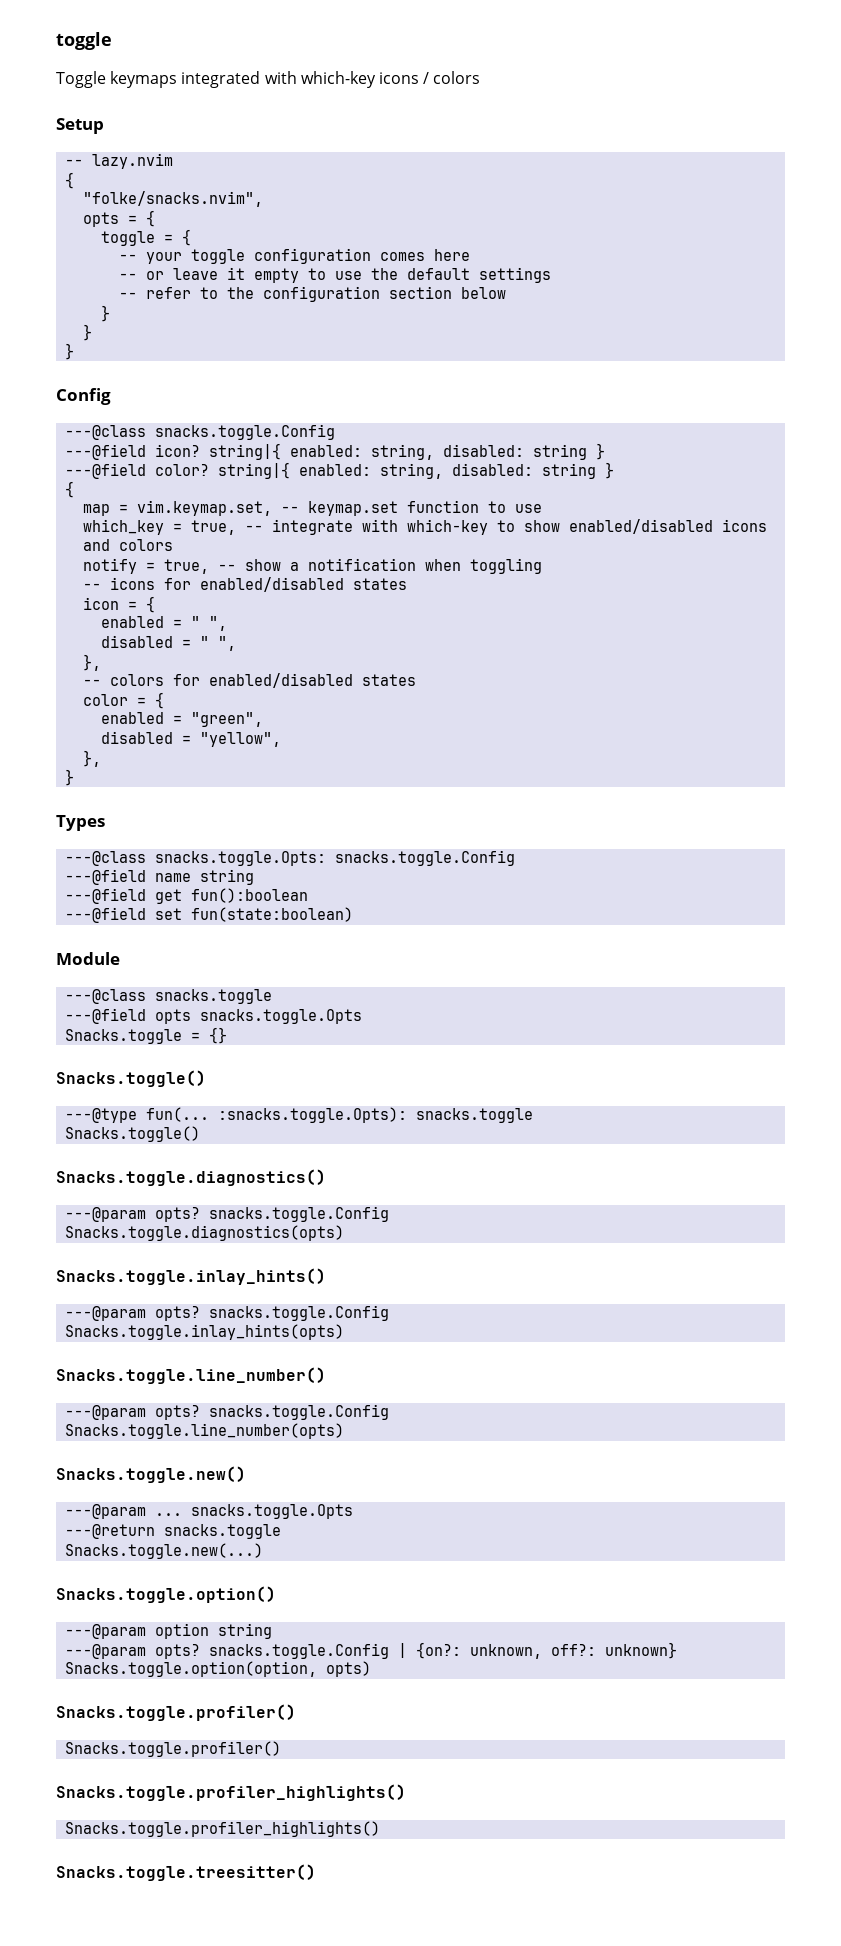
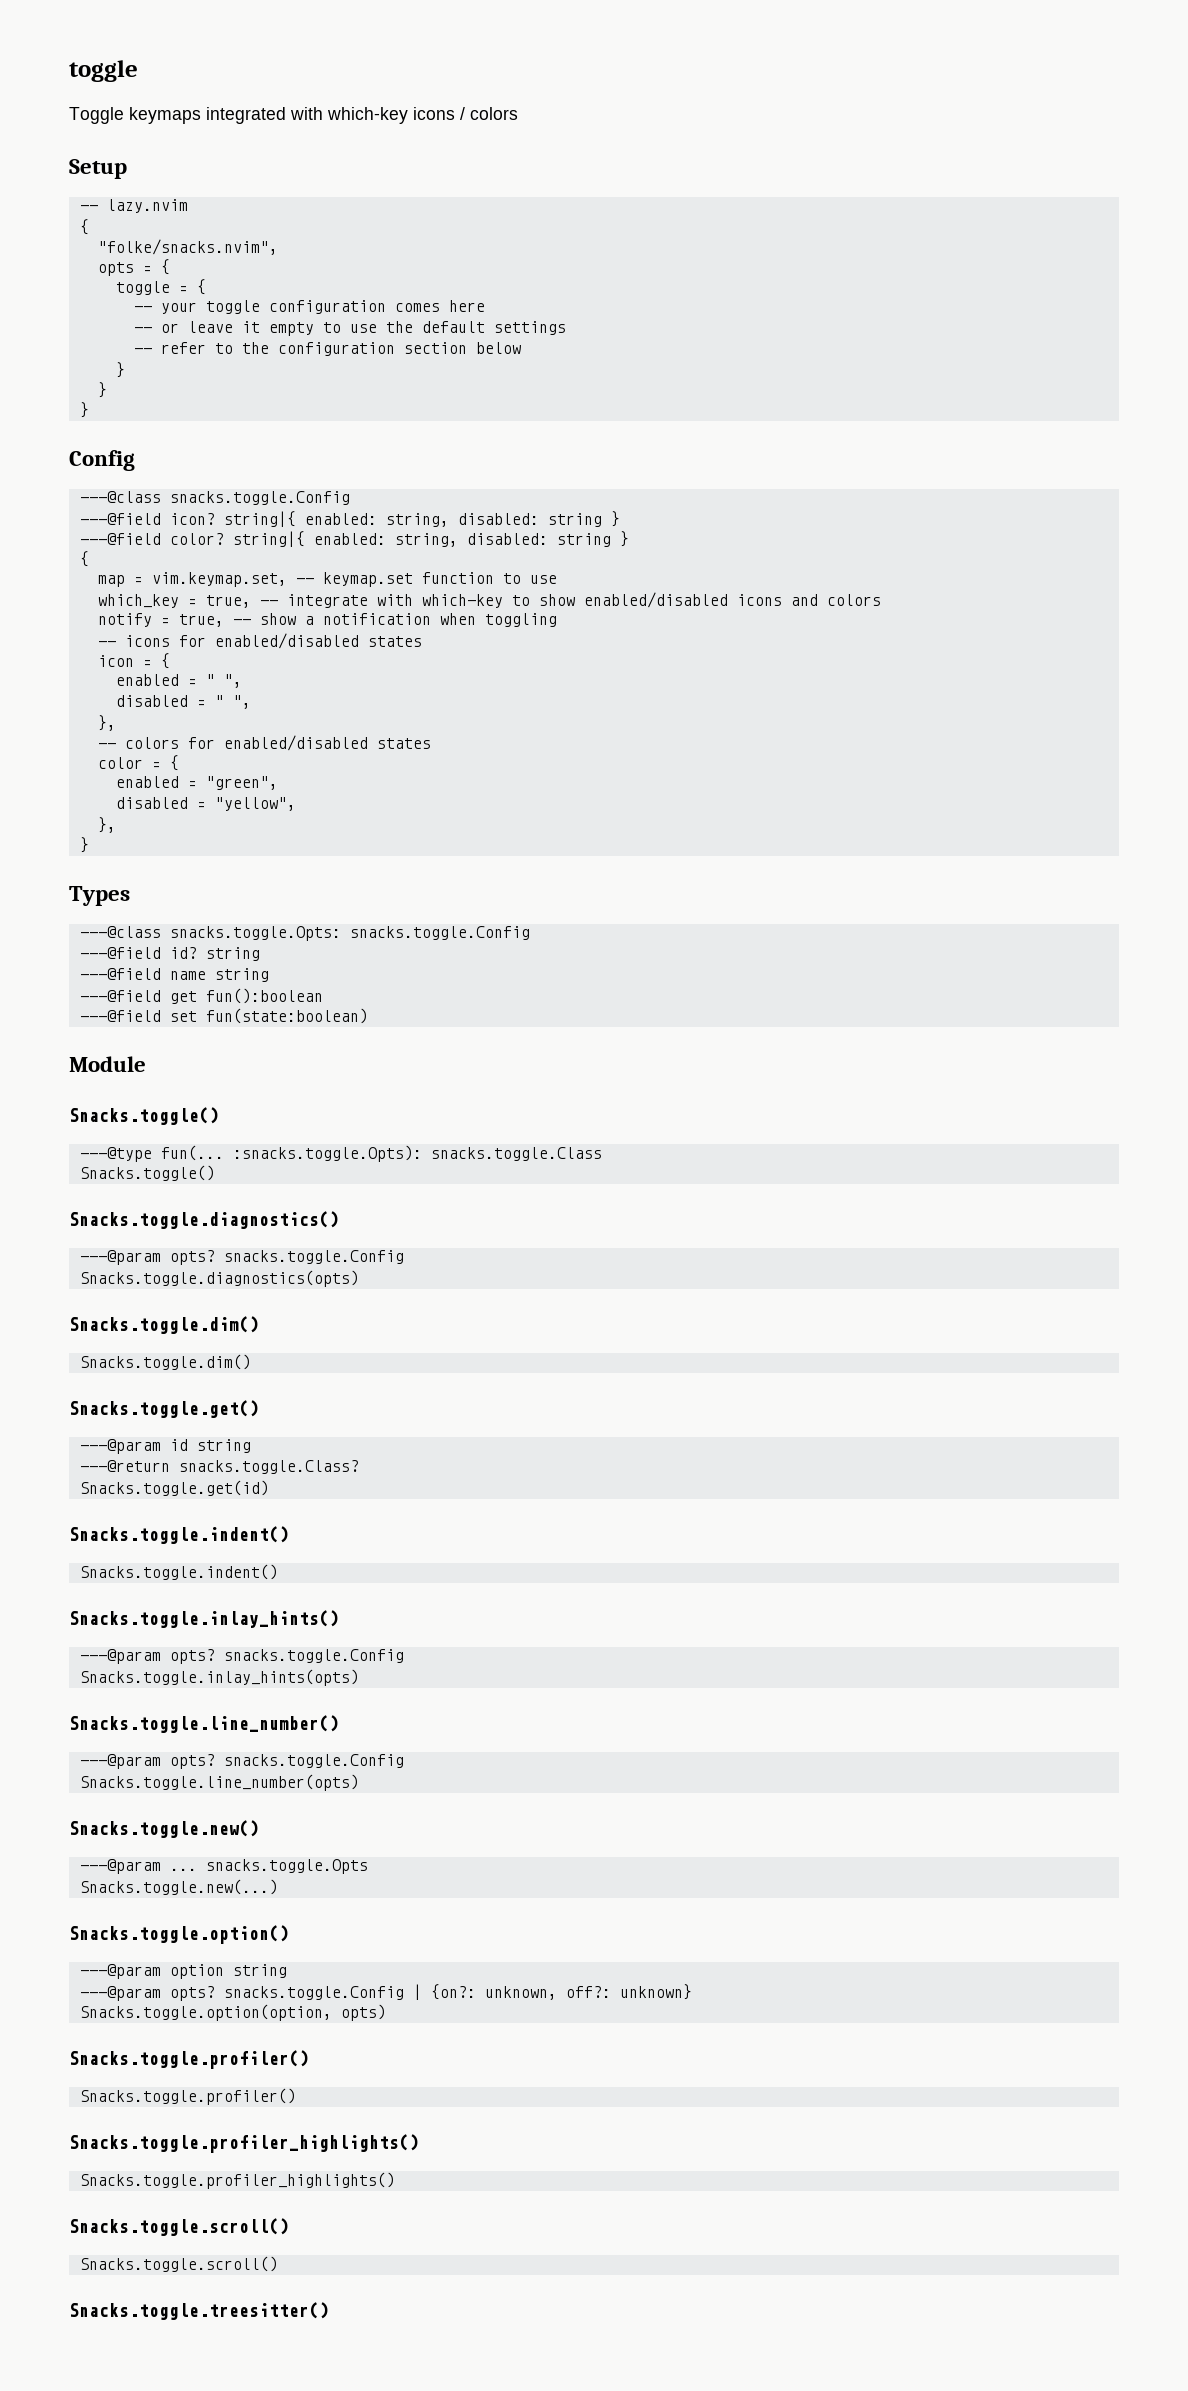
(516, 858) none -> [79,947,260,961] // ---@field id? string
[65,989,273,1004] [65,1008,363,1024] [65,1027,228,1044] // ---@class snacks.toggle // ---@field opts snacks.toggle.Opts // Snacks.toggle = {} -> (146, 1064) none
[416,1108,534,1123] snacks.toggle -> [430,1147,602,1161] snacks.toggle.Class
(345, 1233) none -> [69,1316,259,1334] [79,1354,251,1370] [69,1400,259,1418] [79,1439,251,1454] [79,1460,359,1474] [79,1480,269,1496] [69,1526,289,1544] [79,1564,278,1580] // Snacks.toggle.dim() // Snacks.toggle.dim() // Snacks.toggle.get() // ---@param id string // ---@return snacks.toggle.Class? // Snacks.toggle.get(id) // Snacks.toggle.indent() // Snacks.toggle.indent()
[65,1524,282,1539] // ---@return snacks.toggle -> (368, 1866) none
(381, 1829) none -> [69,2218,289,2236] [79,2256,278,2272] // Snacks.toggle.scroll() // Snacks.toggle.scroll()

